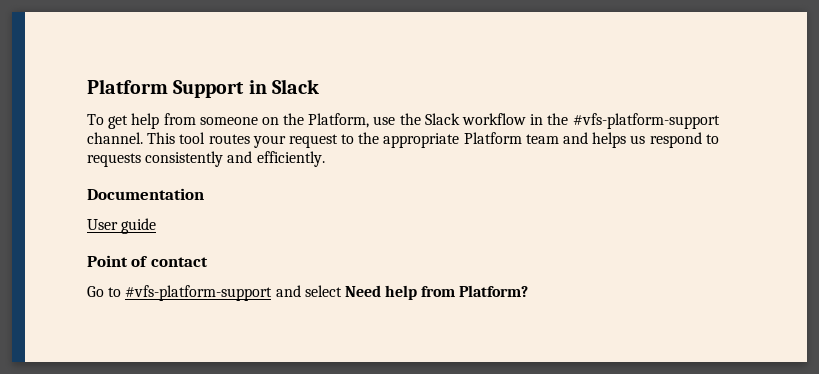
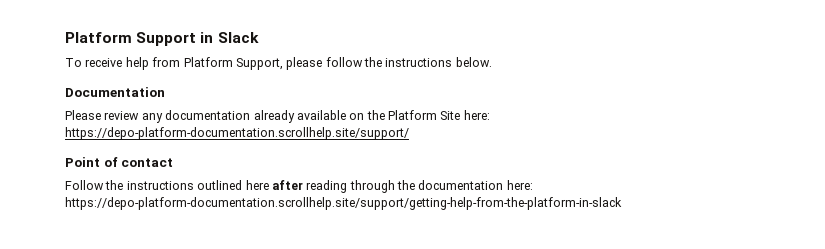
[108,113,720,129] [87,132,719,148] [87,151,325,167] [87,188,204,200] [87,218,157,234] [87,255,208,267] [87,285,529,301] get help from someone on the Platform, use the Slack workflow in the #vfs-platform-support channel. This tool routes your request to the appropriate Platform team and helps us respond to requests consistently and efficiently. // Documentation // User guide // Point of contact // Go to #vfs-platform-support and select Need help from Platform? -> [85,57,492,70] [65,87,165,97] [65,110,490,123] [65,127,409,140] [65,157,174,167] [65,180,533,193] [65,197,622,210] receive help from Platform Support, please follow the instructions below. // Documentation // Please review any documentation already available on the Platform Site here: https://depo-platform-documentation.scrollhelp.site/support/ // Point of contact // Follow the instructions outlined here after reading through the documentation here: https://depo-platform-documentation.scrollhelp.site/support/getting-help-from-the-platform-in-slack

